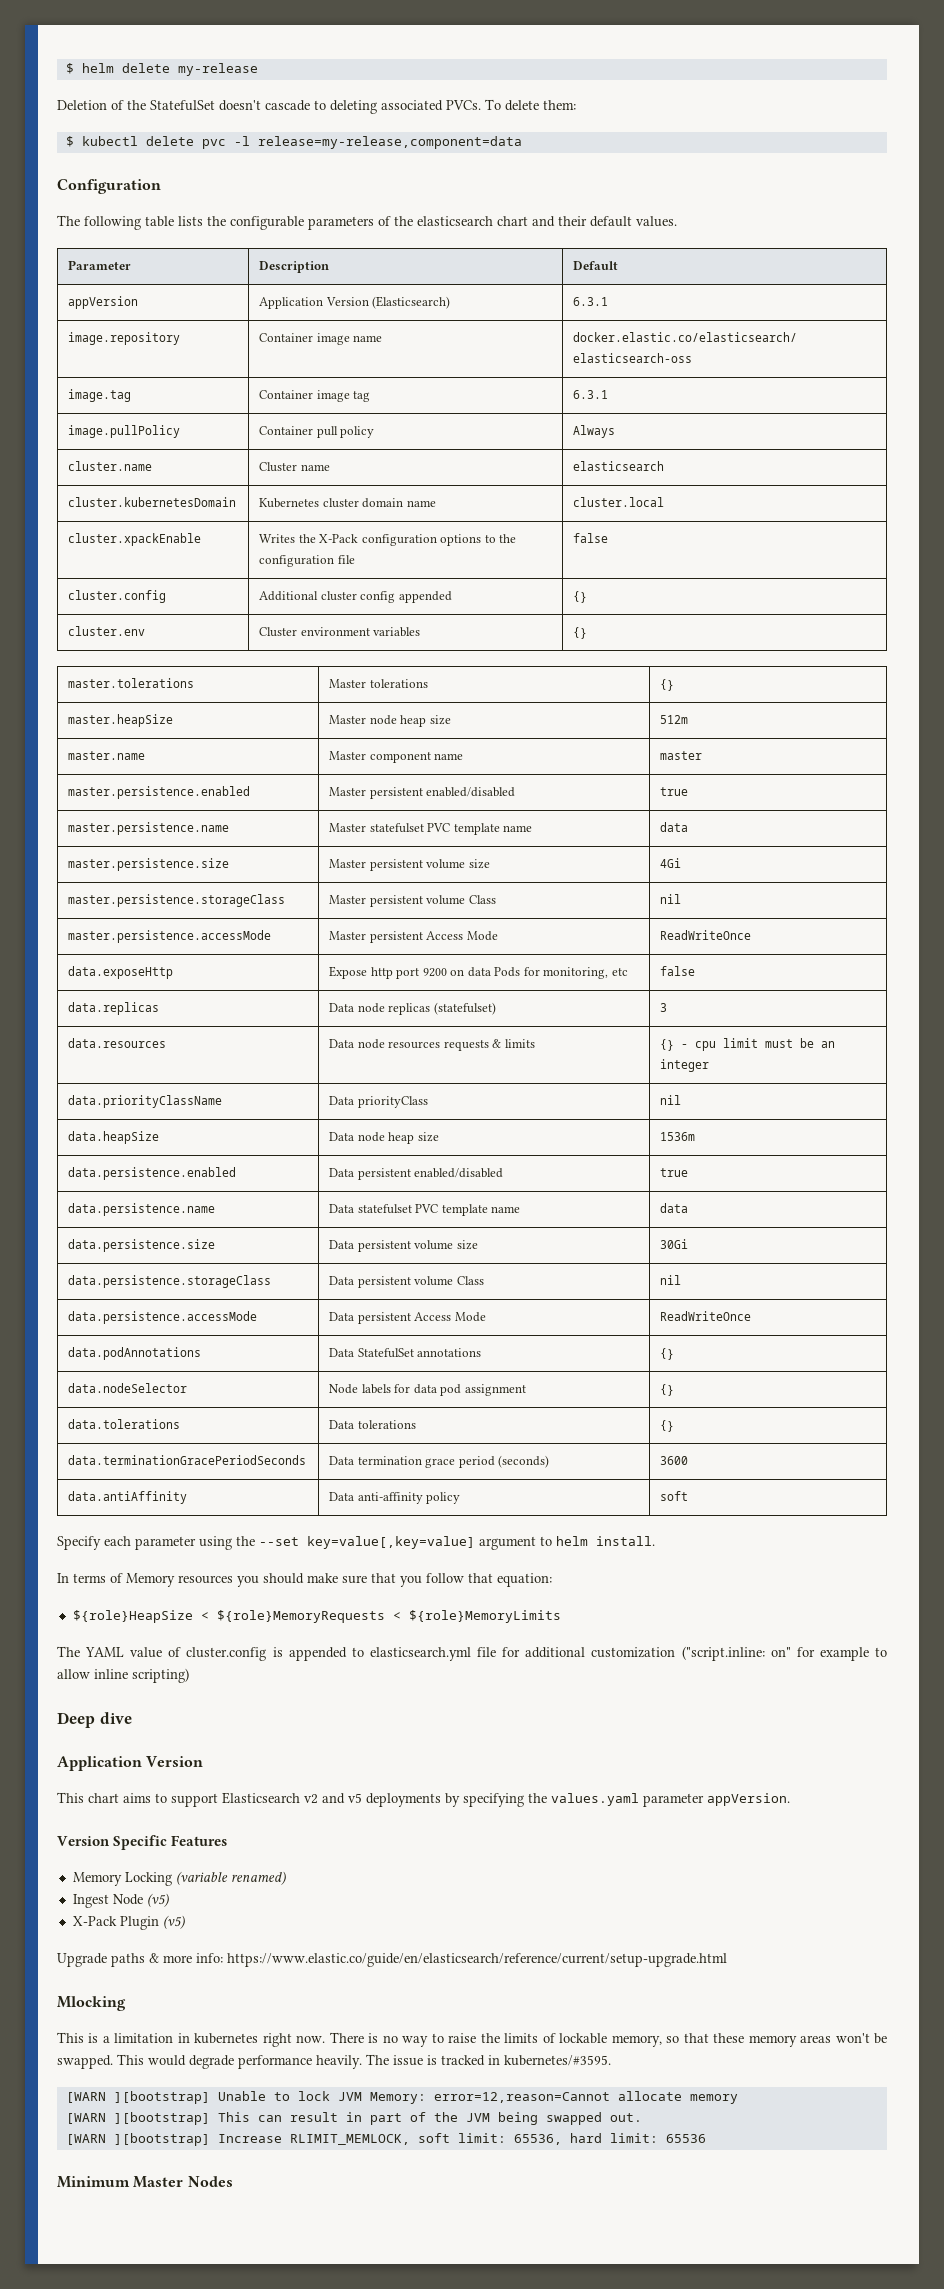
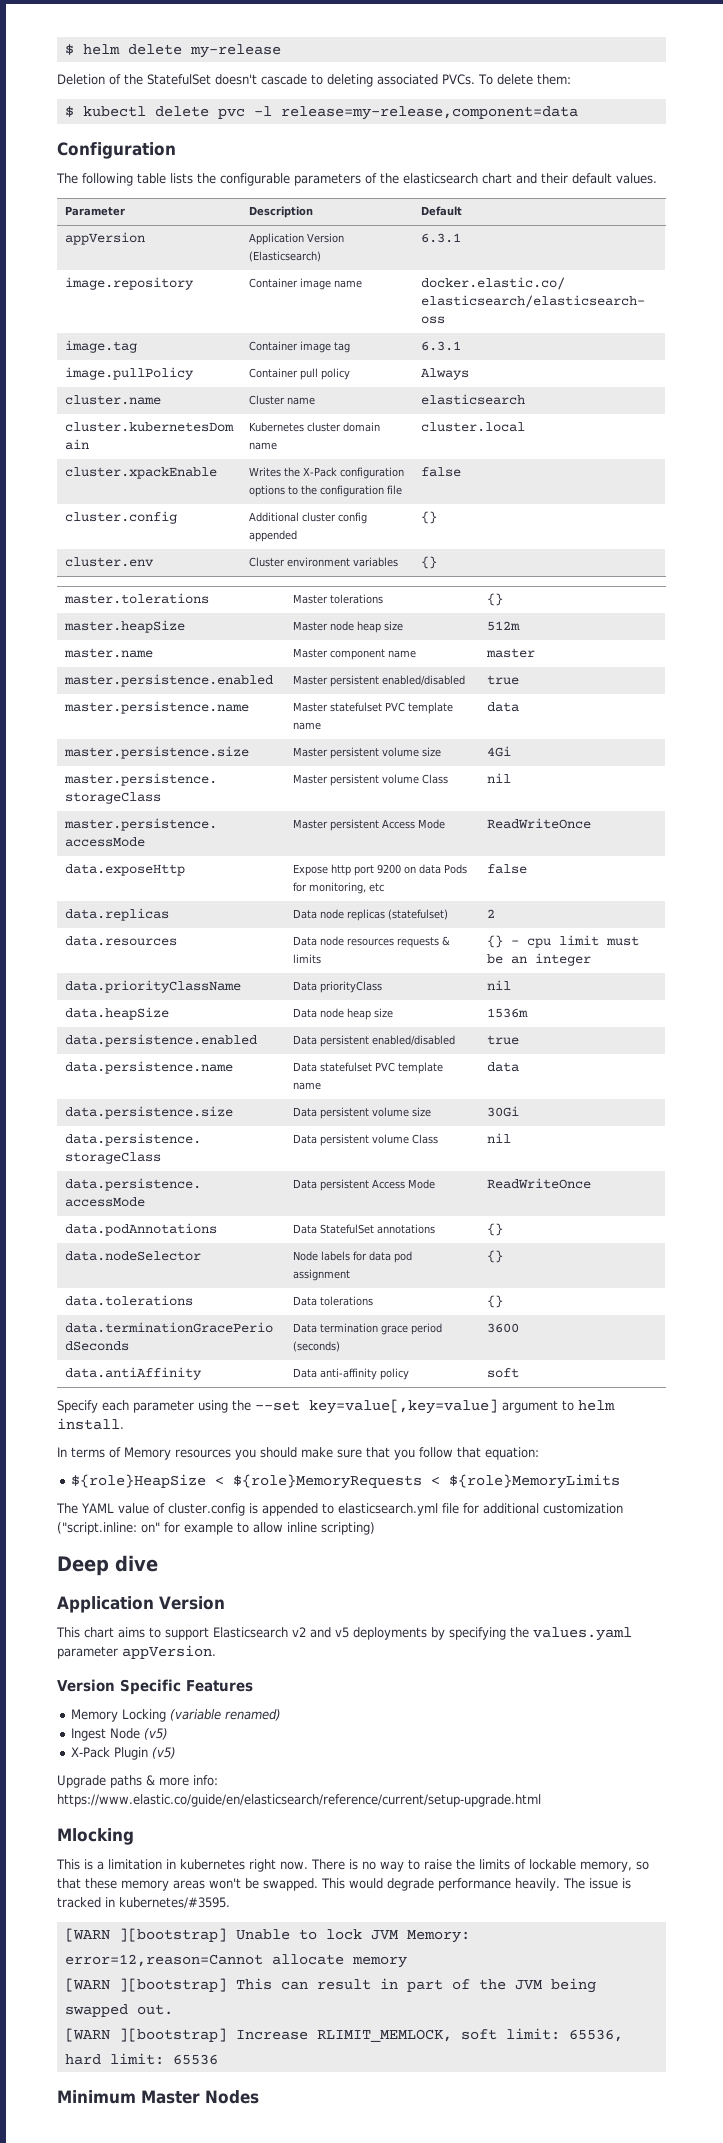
[660,1003,668,1012] 3 -> [487,909,496,918] 2

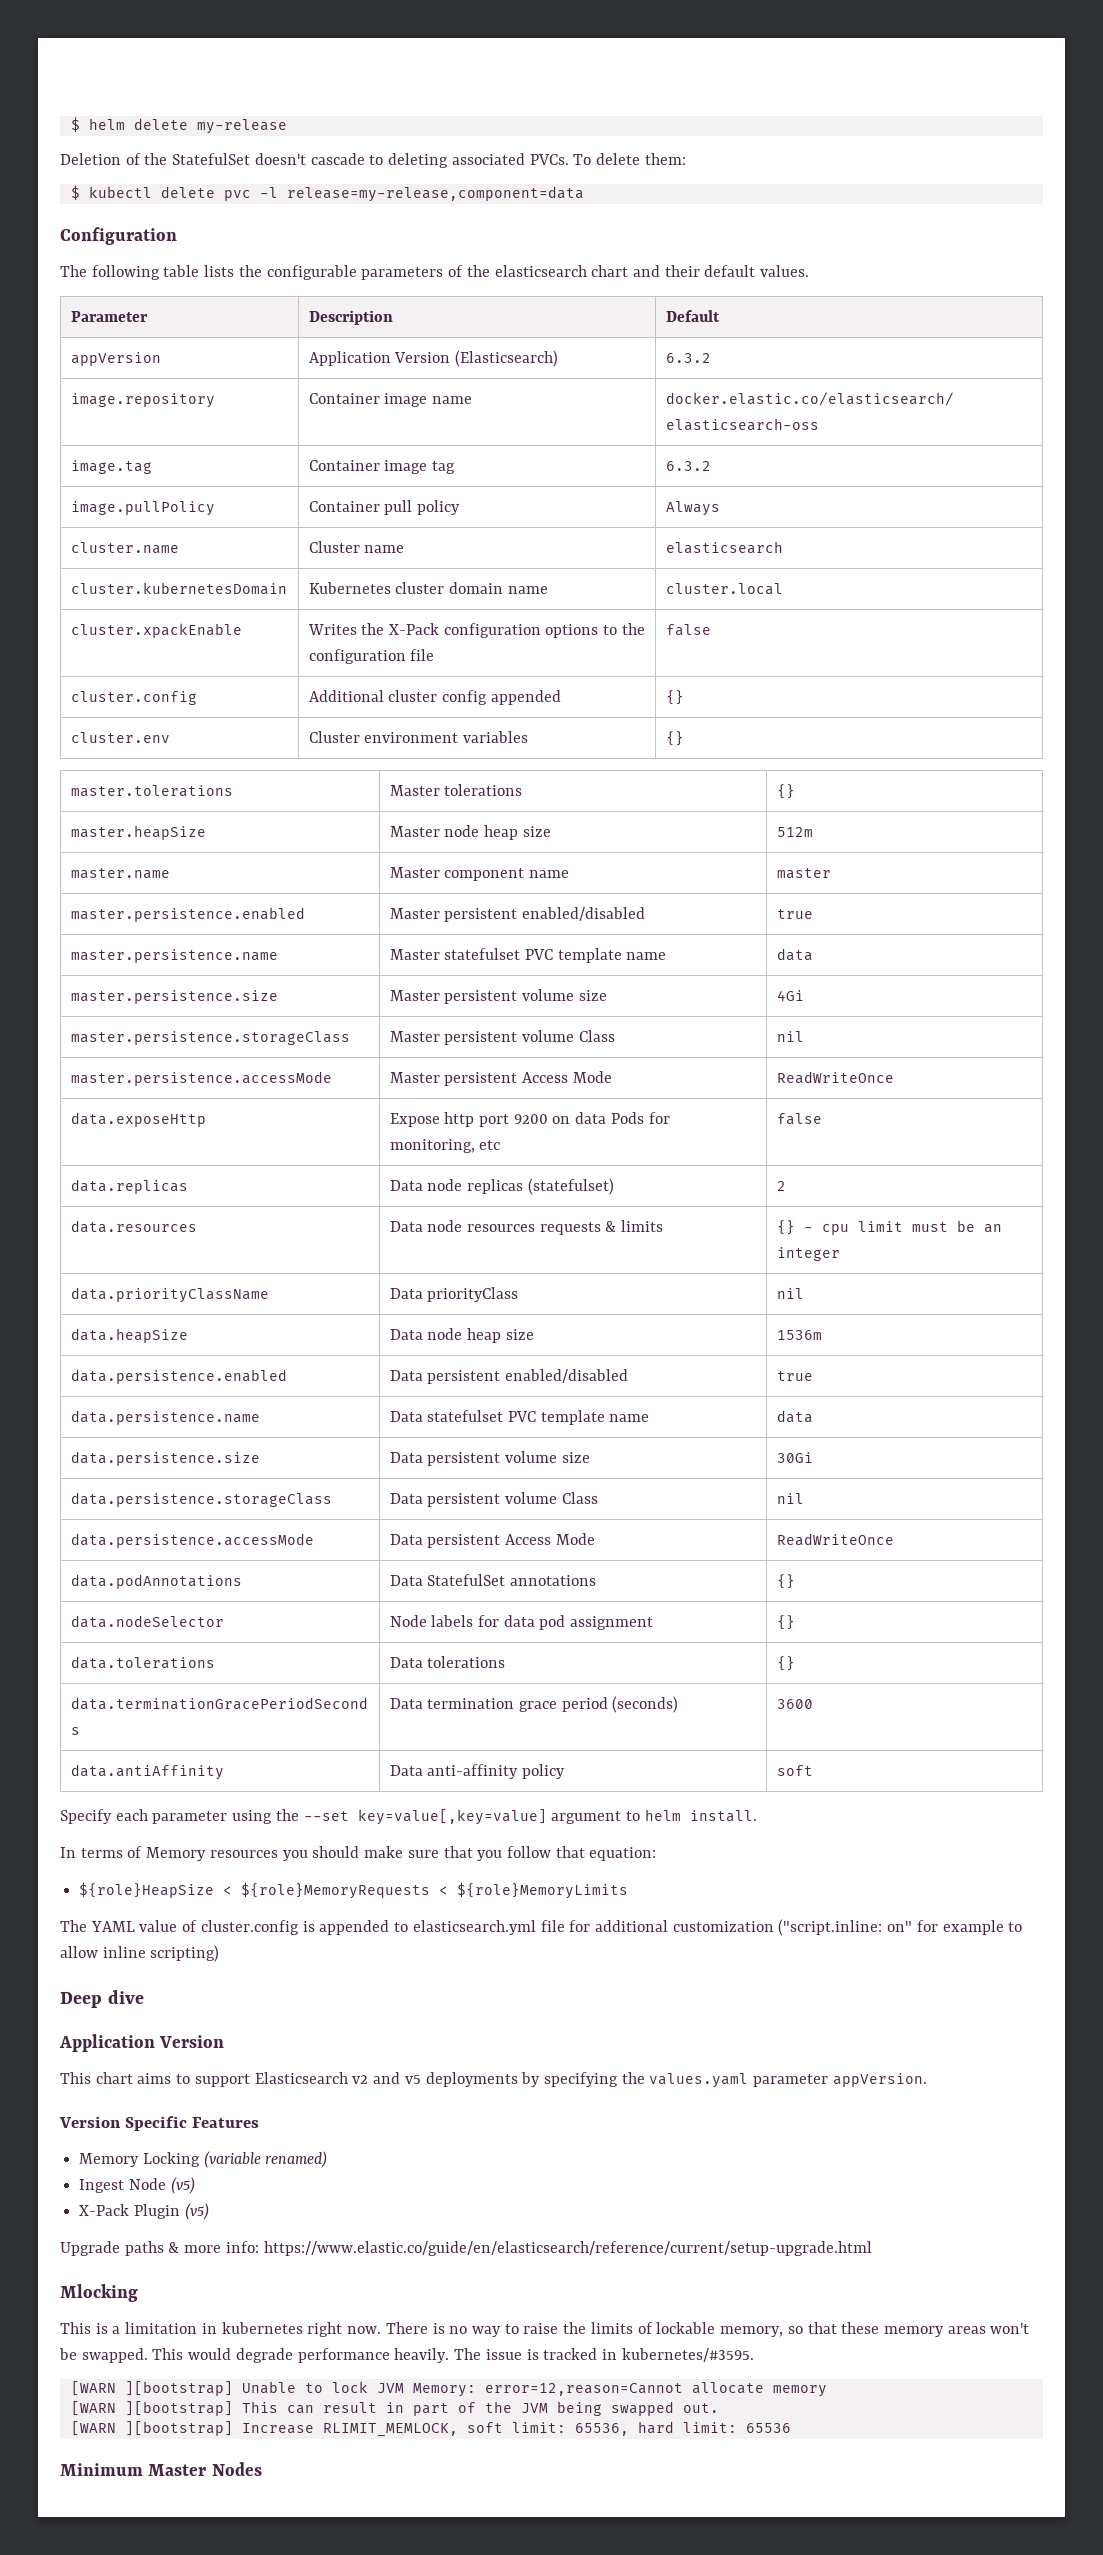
[421,233,462,243] 6.3.1 -> [665,353,711,363] 6.3.2
[421,341,462,351] 6.3.1 -> [665,461,711,471] 6.3.2

